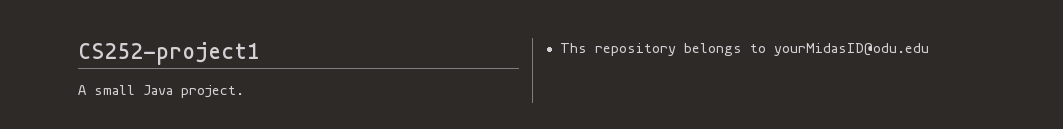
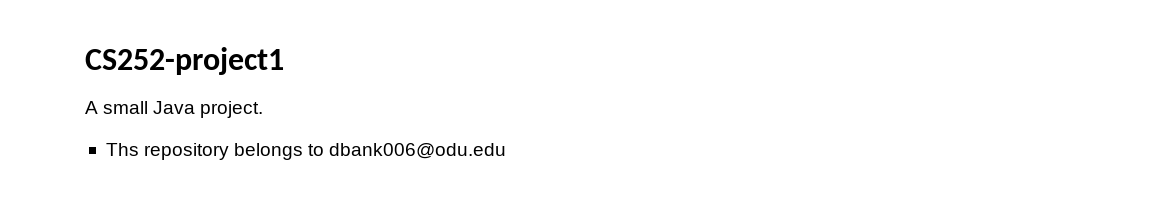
[773,43,929,56] yourMidasID@odu.edu -> [329,143,507,159] dbank006@odu.edu

